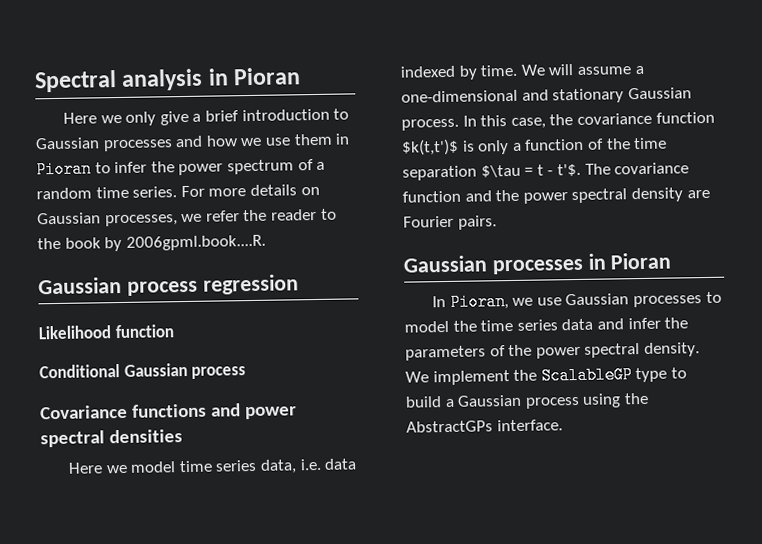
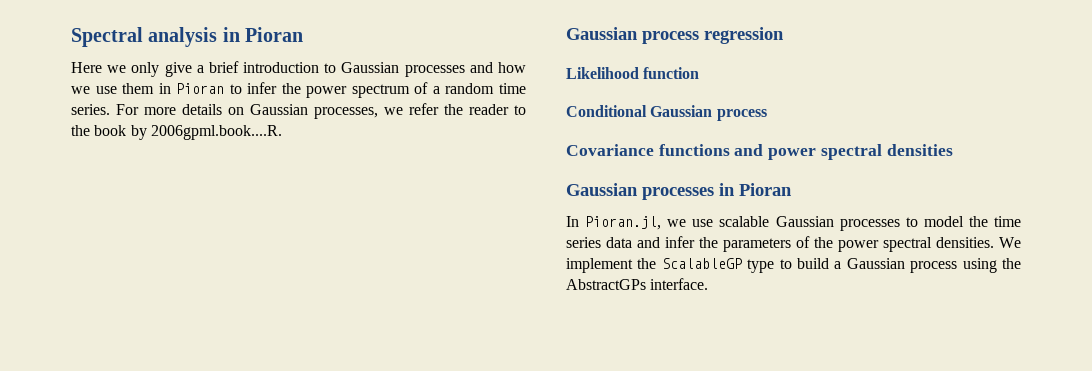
[68,458,358,474] [400,64,644,80] [401,87,692,104] [401,111,715,131] [401,137,668,156] [402,162,690,181] [402,187,710,204] [403,215,497,230] // Here we model time series data, i.e. data indexed by time. We will assume a one-dimensional and stationary Gaussian process. In this case, the covariance function $k(t,t')$ is only a function of the time separation $\tau = t - t'$. The covariance function and the power spectral density are Fourier pairs. -> (953, 150) none
[449,293,562,311] Pioran, we use -> [585,216,770,230] Pioran.jl, we use scalable
[643,342,700,357] density. -> [936,237,994,248] densities.

